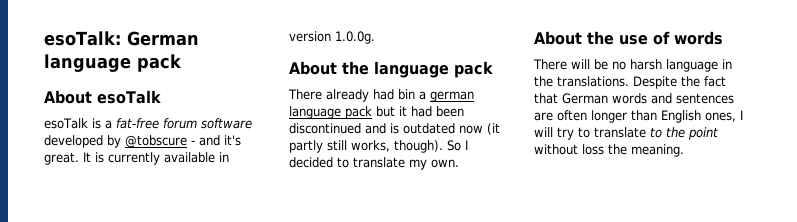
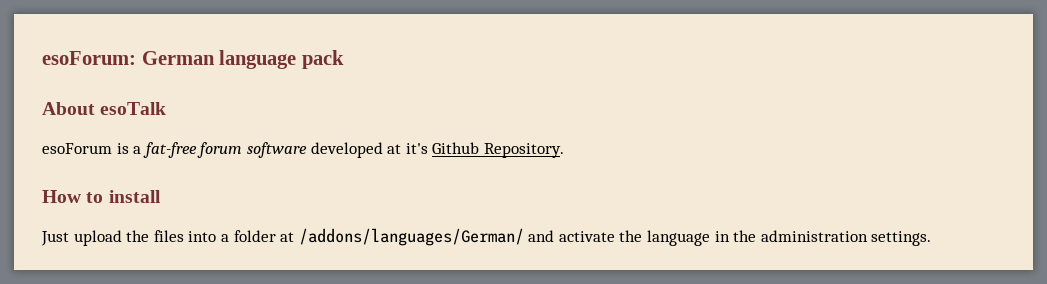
[44,31,121,46] esoTalk: -> [42,51,136,65] esoForum:
[44,118,88,129] esoTalk -> [42,143,112,154] esoForum
[107,135,241,148] [44,152,229,165] [289,31,375,44] [289,61,493,78] [288,89,474,102] [289,106,464,119] [289,123,500,135] [289,140,468,153] [289,157,459,170] [534,31,723,45] [533,59,732,72] [534,76,726,89] [534,93,734,104] [534,110,743,123] [534,127,718,140] [534,144,684,157] by @tobscure - and it's great. It is currently available in version 1.0.0g. // About the language pack // There already had bin a german language pack but it had been discontinued and is outdated now (it partly still works, though). So I decided to translate my own. // About the use of words // There will be no harsh language in the translations. Despite the fact that German words and sentences are often longer than English ones, I will try to translate to the point without loss the meaning. -> [387,142,564,158] [42,190,161,203] [41,228,932,246] at it's Github Repository. // How to install // Just upload the files into a folder at /addons/languages/German/ and activate the language in the administration settings.

